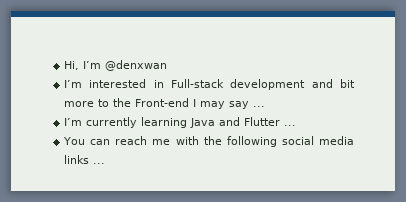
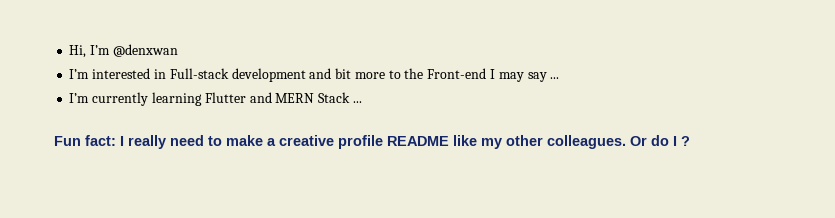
[190,117,297,128] [63,136,354,147] [64,155,106,164] Java and Flutter ... // You can reach me with the following social media links ... -> [204,92,362,103] [54,135,690,149] Flutter and MERN Stack ... // Fun fact: I really need to make a creative profile README like my other colleagues. Or do I ?

